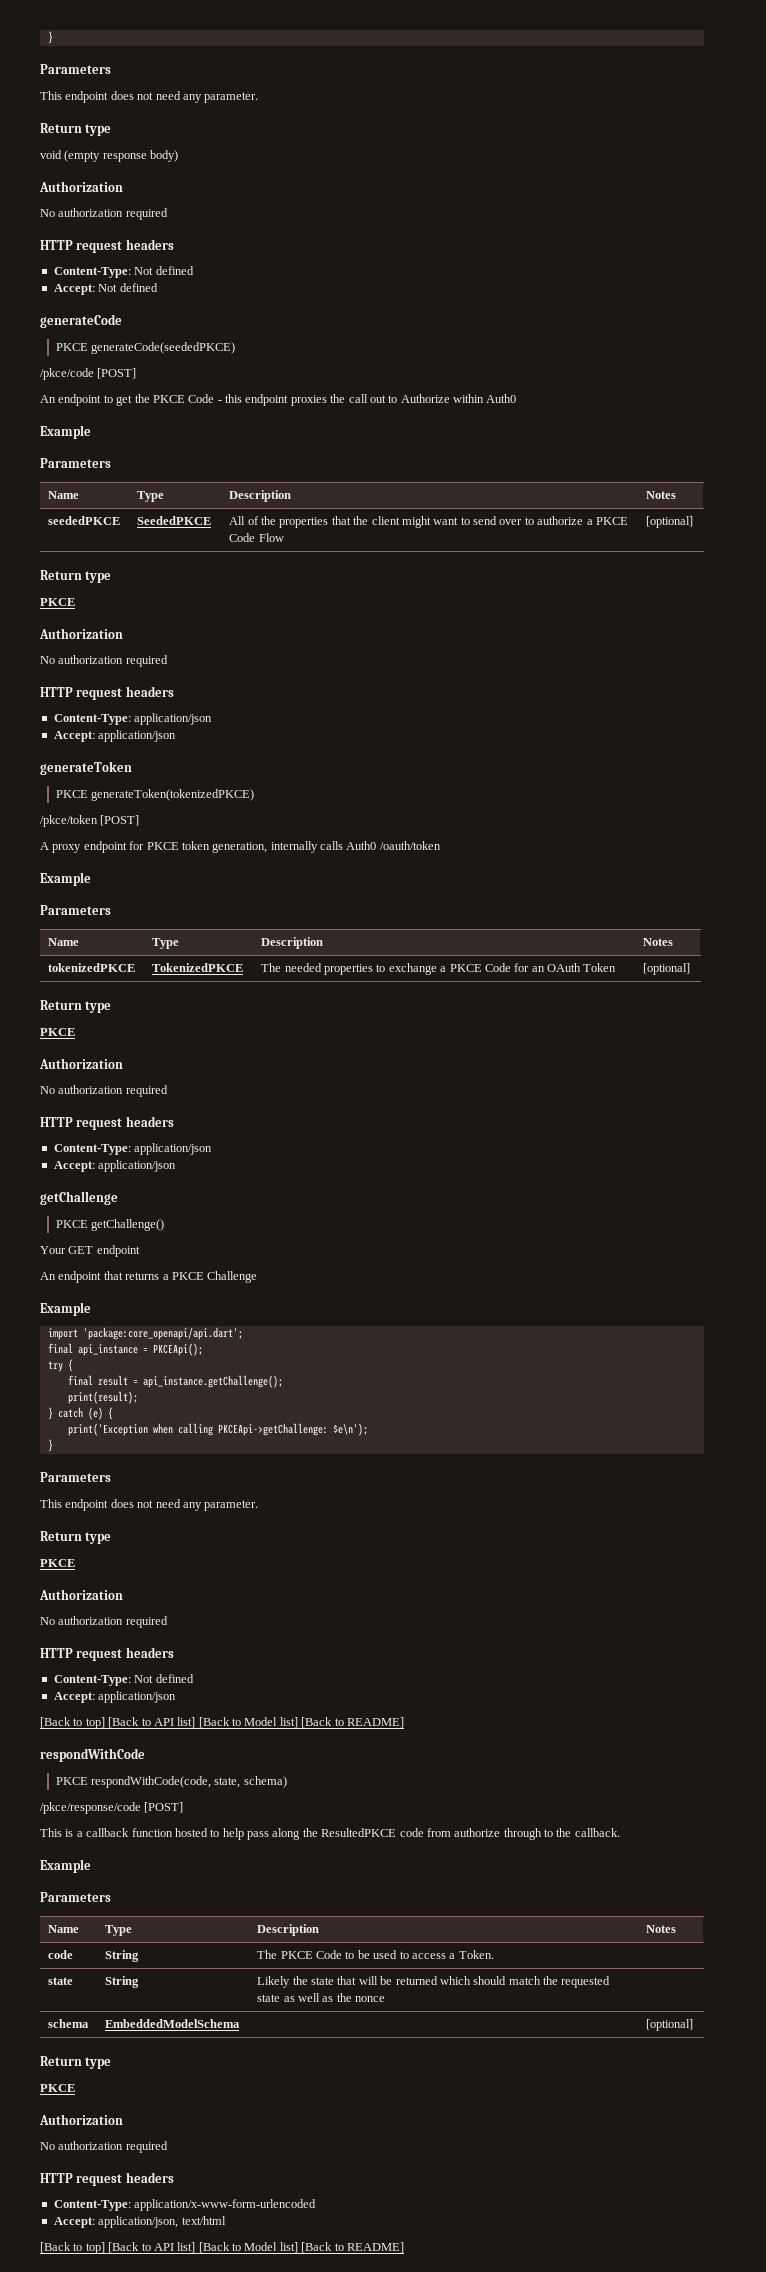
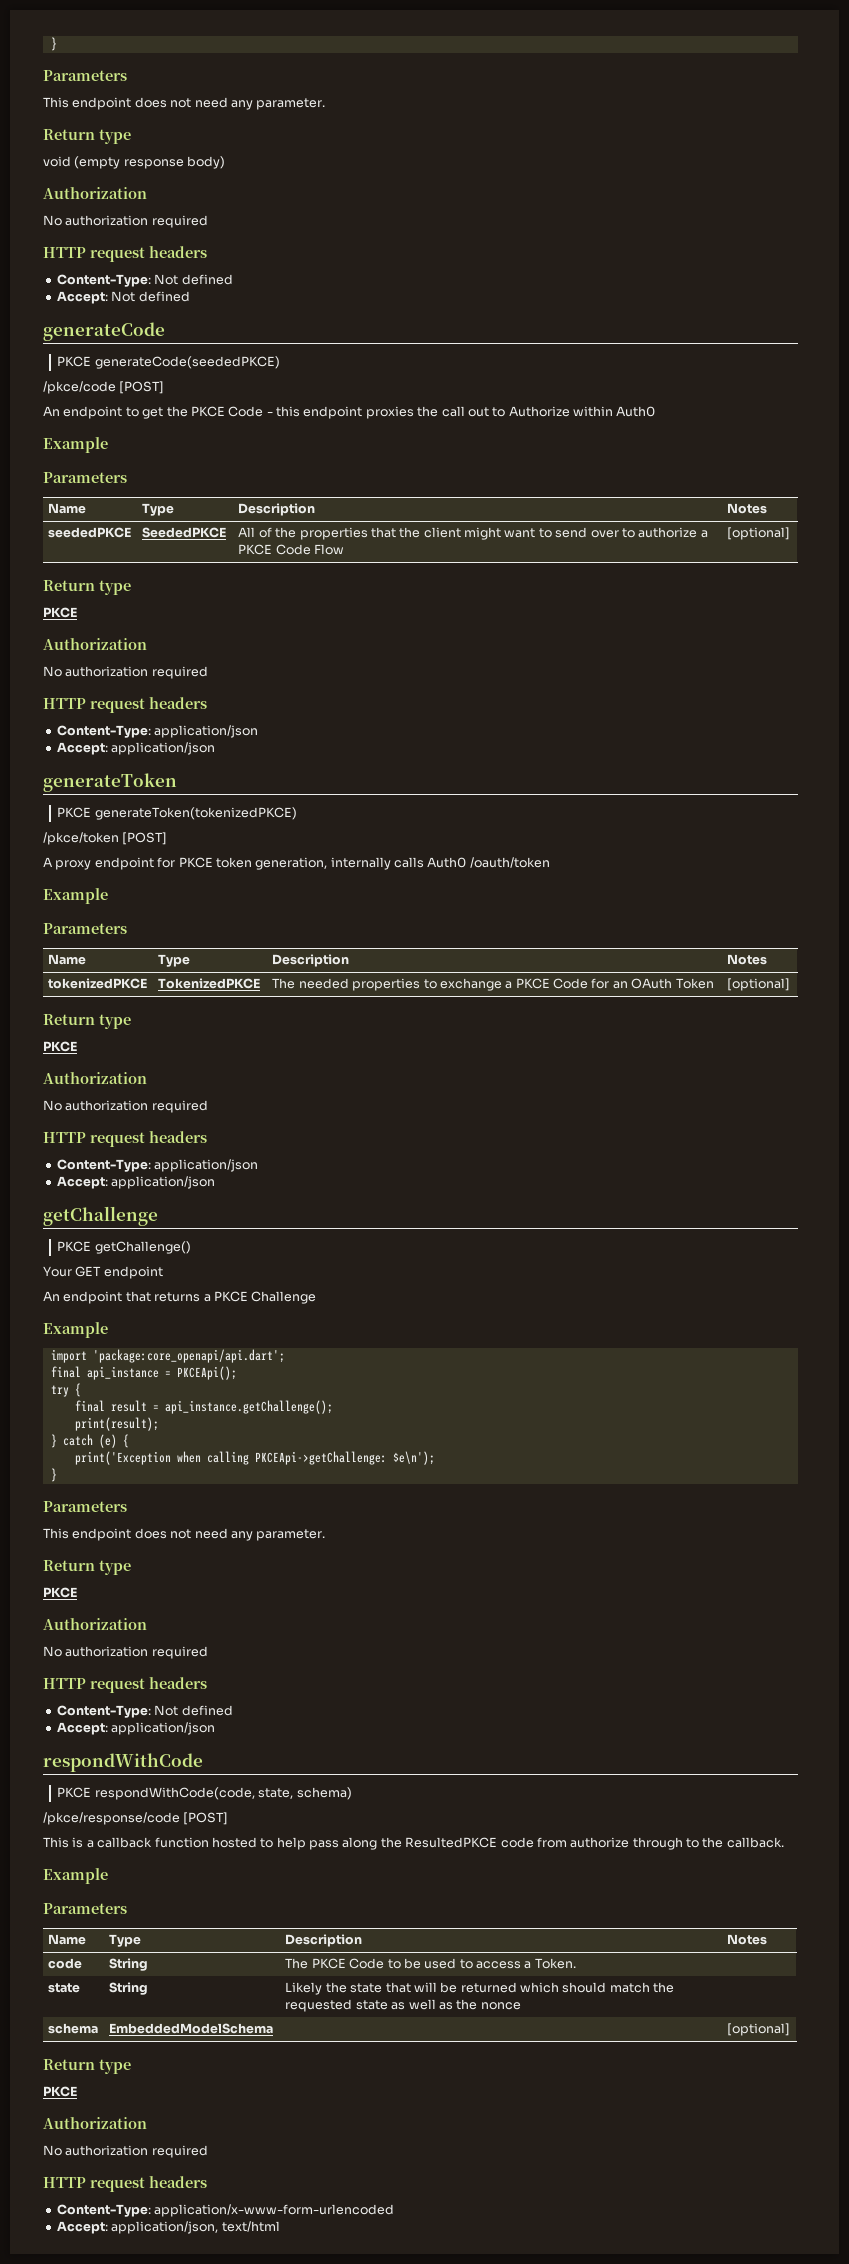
[40,1717,404,1729] // [Back to top] [Back to API list] [Back to Model list] [Back to README] -> (216, 1728) none
[40,2242,404,2254] // [Back to top] [Back to API list] [Back to Model list] [Back to README] -> (280, 2226) none

